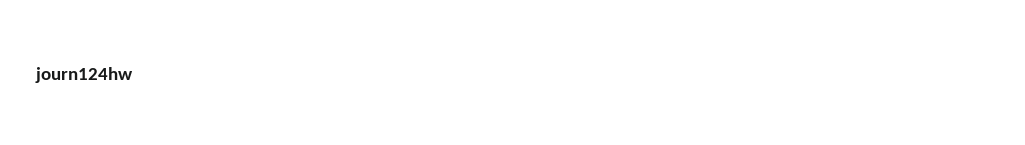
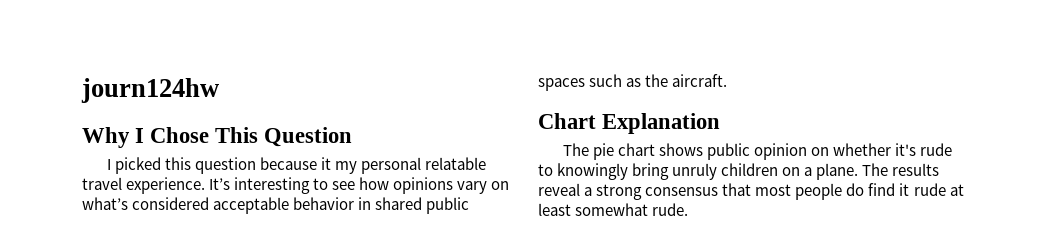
(133, 75) none -> [82,127,353,148] [106,157,487,174] [82,177,510,194] [82,197,470,214] [538,74,728,91] [538,113,721,134] [562,143,953,160] [538,163,940,180] [538,183,964,200] [538,203,689,216] // Why I Chose This Question // I picked this question because it my personal relatable travel experience. It’s interesting to see how opinions vary on what’s considered acceptable behavior in shared public spaces such as the aircraft. // Chart Explanation // The pie chart shows public opinion on whether it's rude to knowingly bring unruly children on a plane. The results reveal a strong consensus that most people do find it rude at least somewhat rude.

